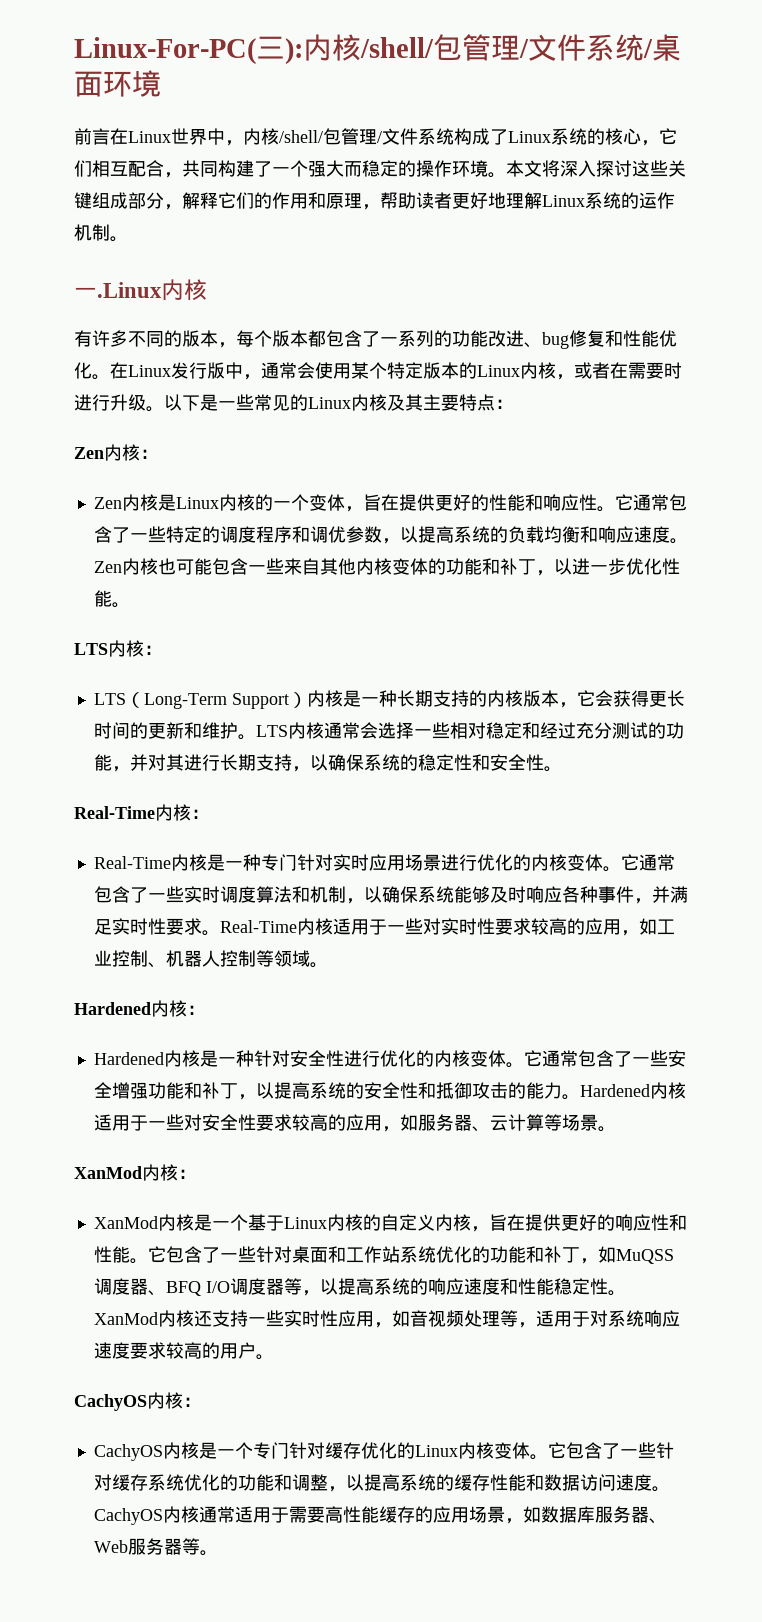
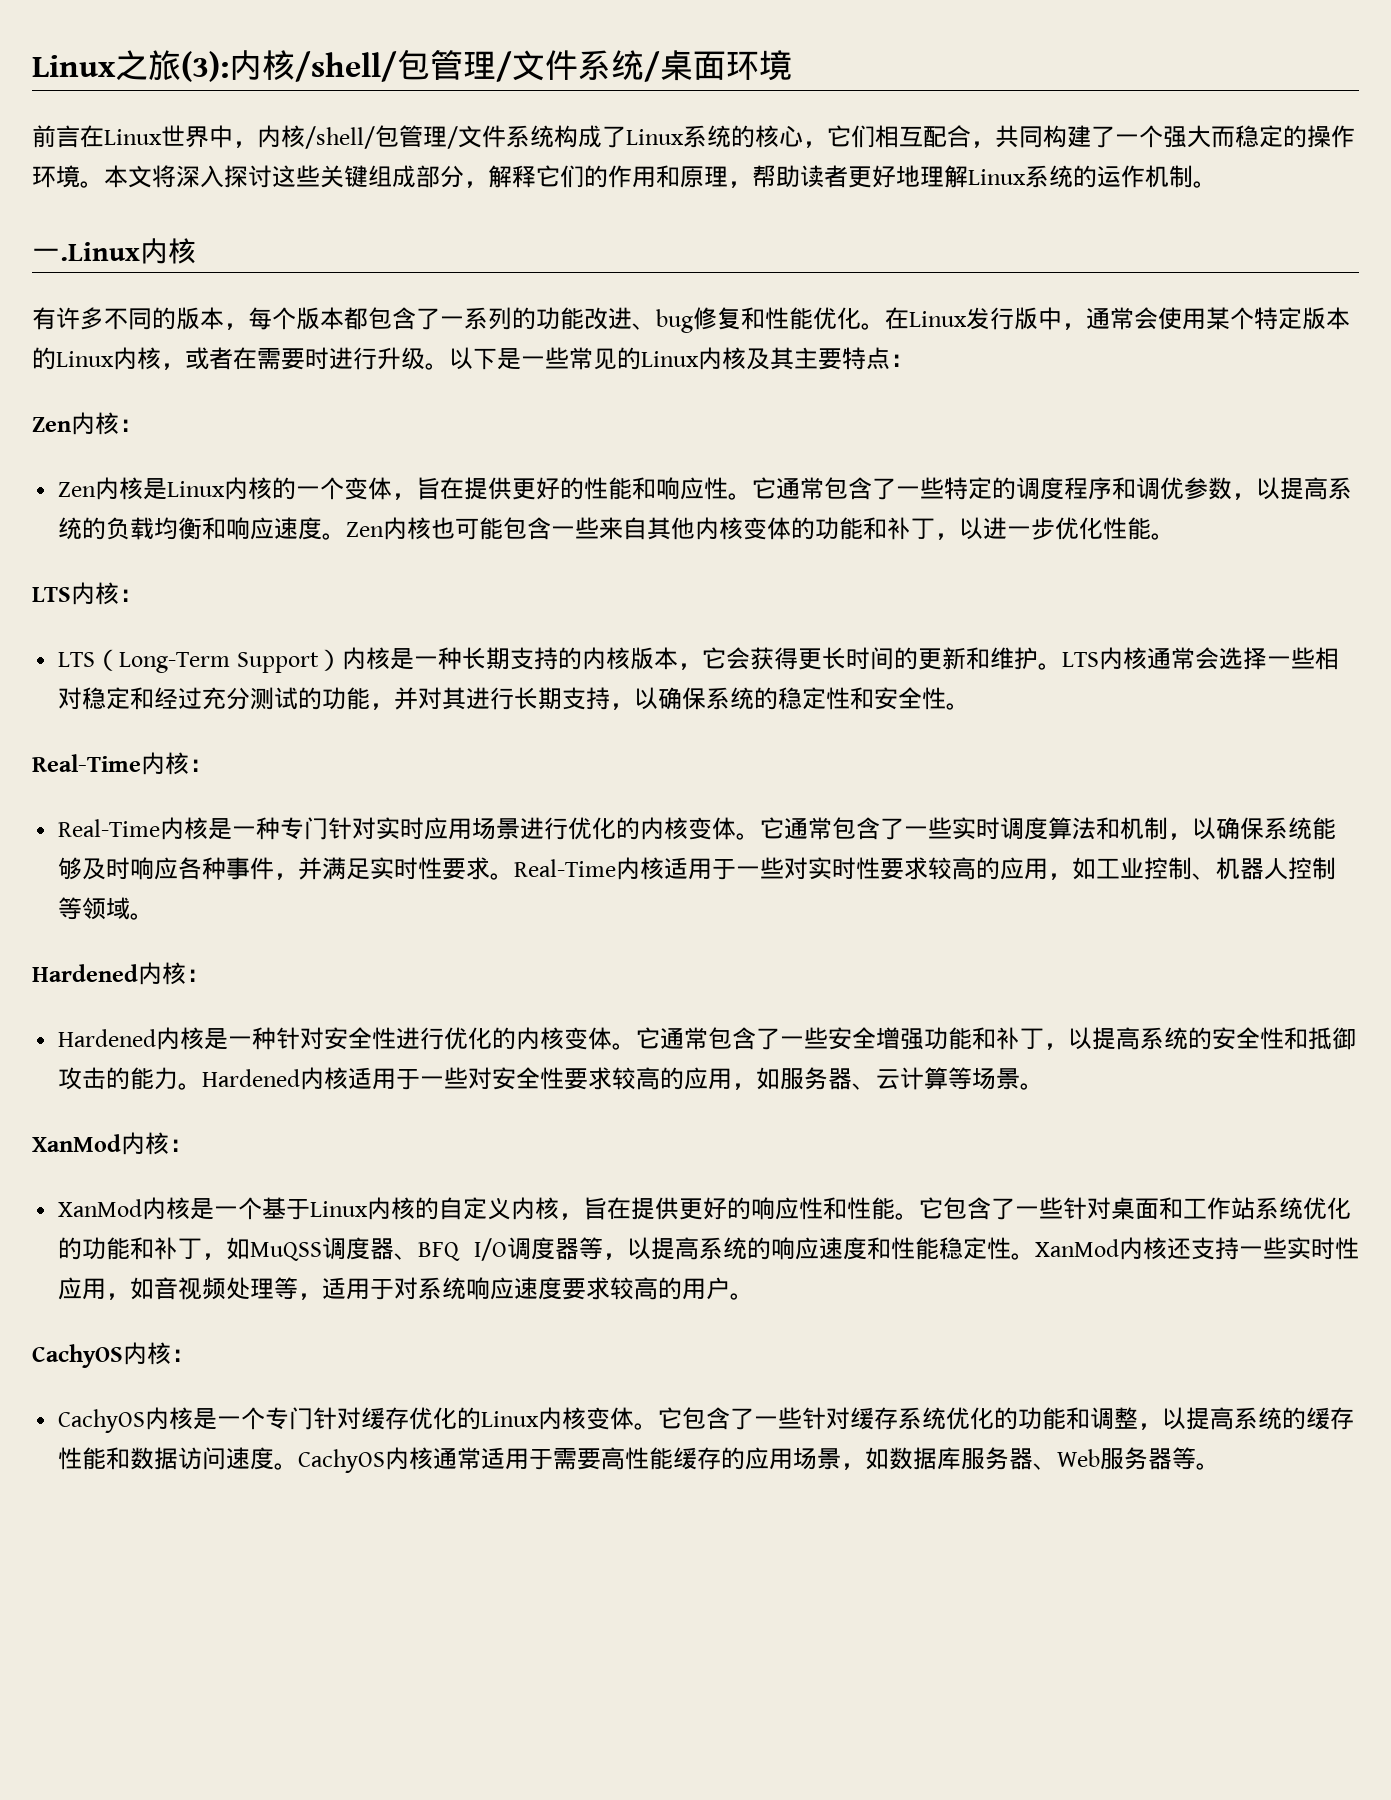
[74,36,303,65] Linux-For-PC(三): -> [32,50,229,82] Linux之旅(3):

